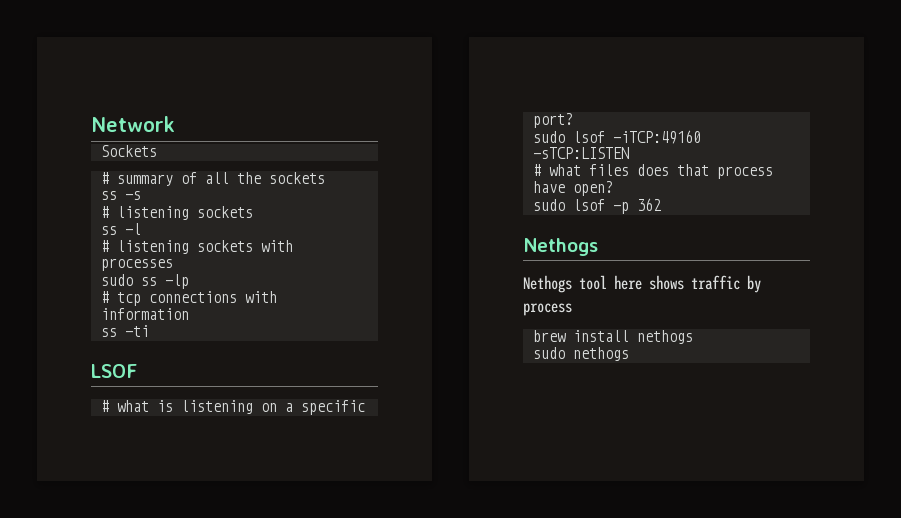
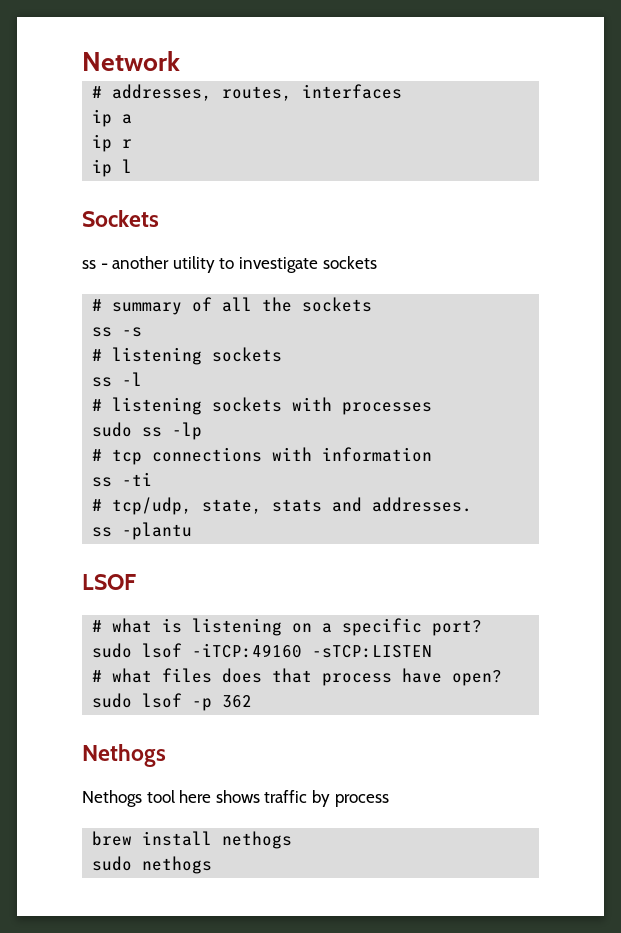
[100,145,157,157] Sockets -> [92,84,403,101] [92,109,133,127] [92,134,133,152] [92,159,133,177] [82,210,159,227] [82,256,377,273] # addresses, routes, interfaces // ip a // ip r // ip l // Sockets // ss - another utility to investigate sockets
(149, 331) none -> [92,497,473,515] [92,522,193,540] // # tcp/udp, state, stats and addresses. // ss -plantu

